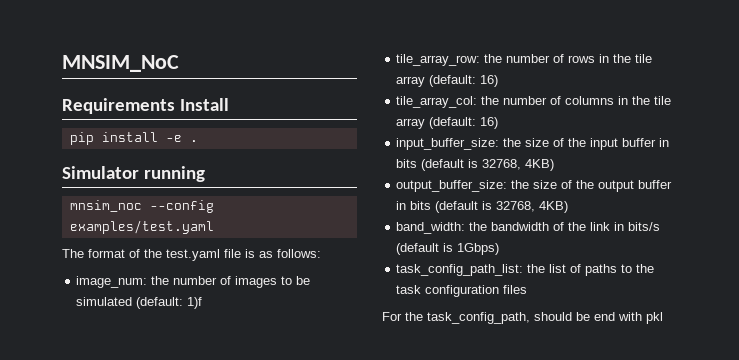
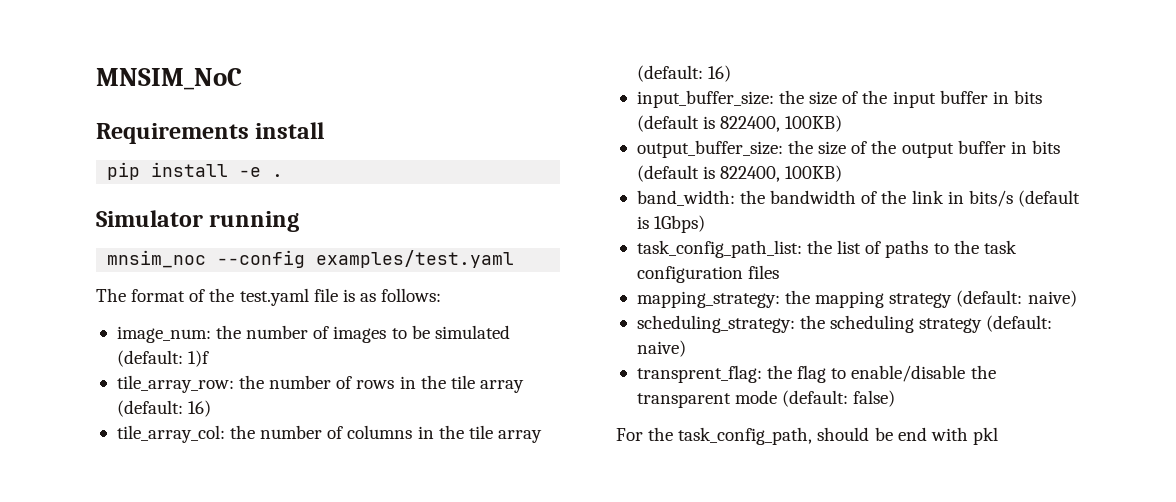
[179,98,229,111] Install -> [255,122,325,139] install
[482,159,555,171] 32768, 4KB) -> [720,115,843,132] 822400, 100KB)
[496,201,569,213] 32768, 4KB) -> [720,165,843,182] 822400, 100KB)
(528, 289) none -> [636,290,1077,308] [636,315,1053,333] [636,340,686,357] [636,365,996,383] [636,390,896,408] // mapping_strategy: the mapping strategy (default: naive) // scheduling_strategy: the scheduling strategy (default: naive) // transprent_flag: the flag to enable/disable the transparent mode (default: false)

